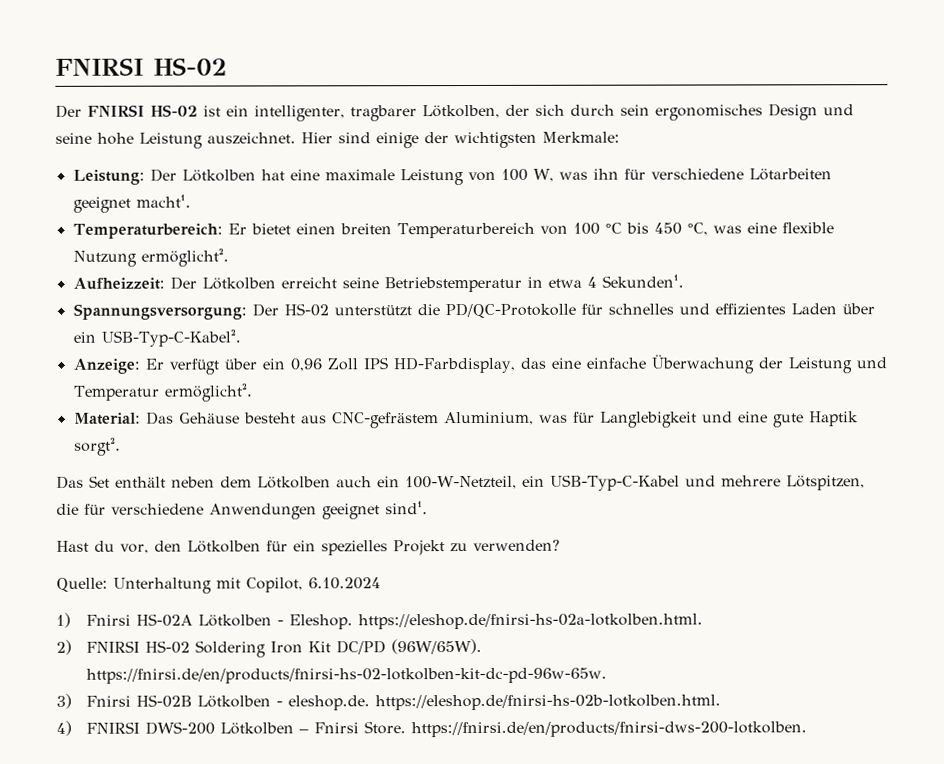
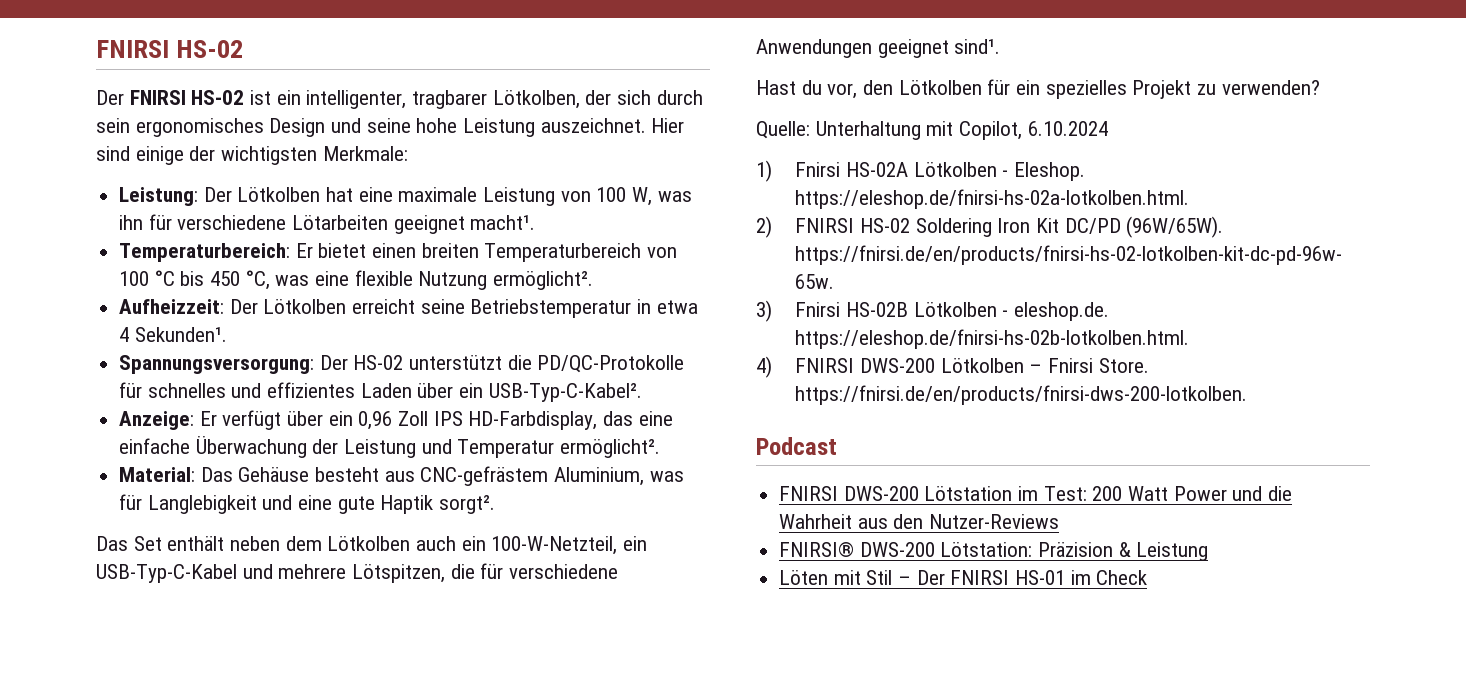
(808, 729) none -> [756,437,837,455] [779,486,1293,501] [779,514,1060,529] [779,542,1209,561] [779,570,1148,585] // Podcast // FNIRSI DWS-200 Lötstation im Test: 200 Watt Power und die Wahrheit aus den Nutzer-Reviews // FNIRSI® DWS-200 Lötstation: Präzision & Leistung // Löten mit Stil – Der FNIRSI HS-01 im Check

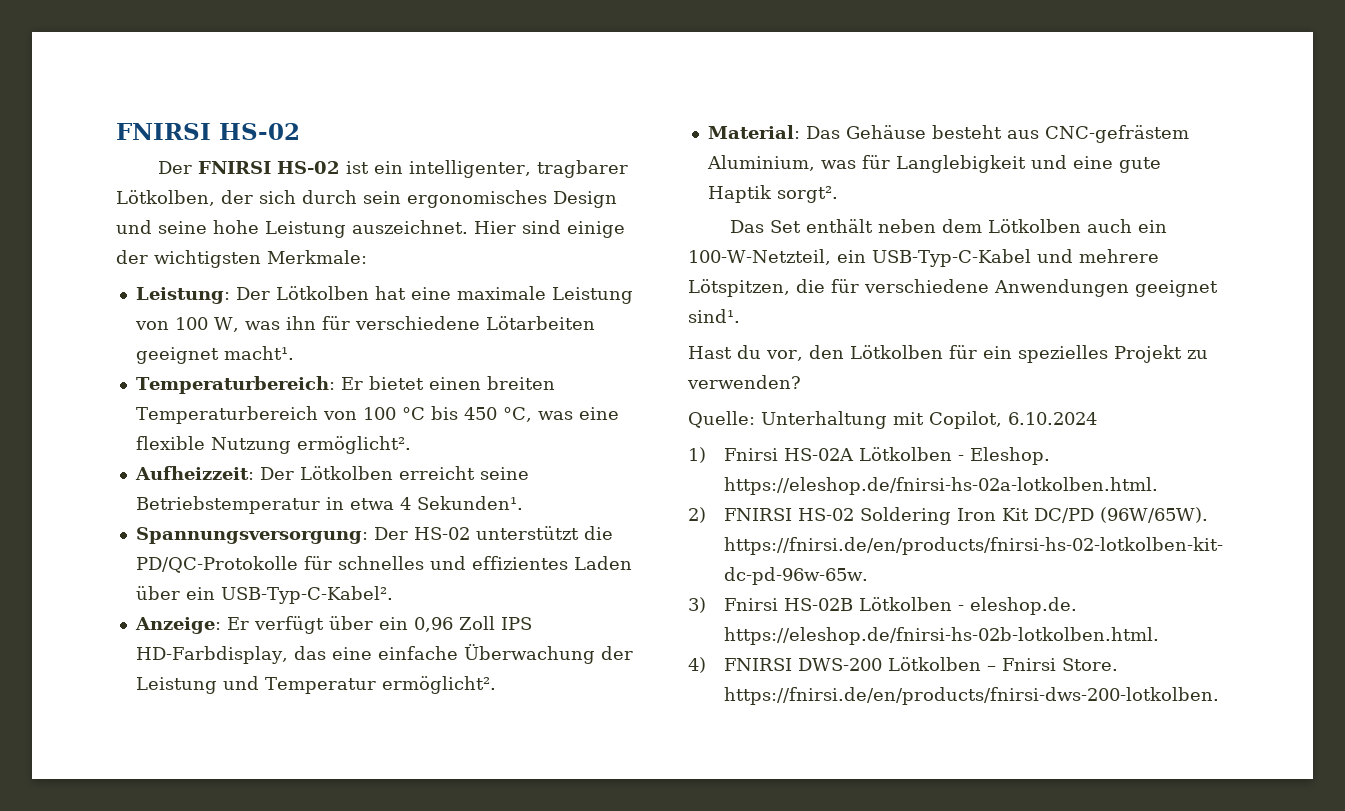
[756,437,837,455] [779,486,1293,501] [779,514,1060,529] [779,542,1209,561] [779,570,1148,585] // Podcast // FNIRSI DWS-200 Lötstation im Test: 200 Watt Power und die Wahrheit aus den Nutzer-Reviews // FNIRSI® DWS-200 Lötstation: Präzision & Leistung // Löten mit Stil – Der FNIRSI HS-01 im Check -> (1219, 696) none

